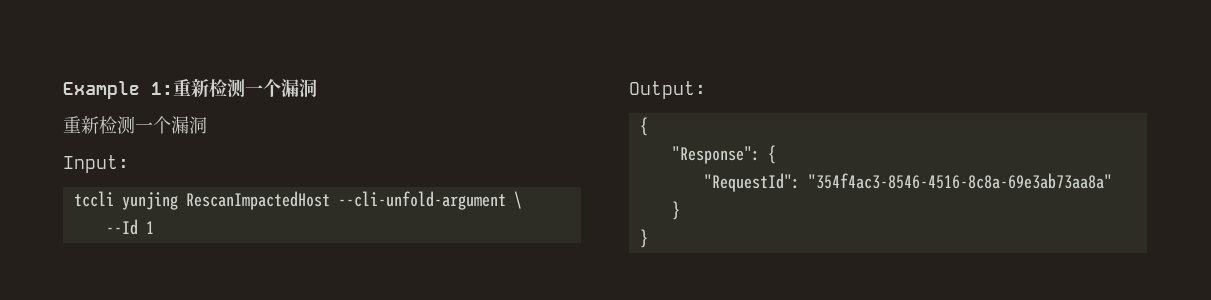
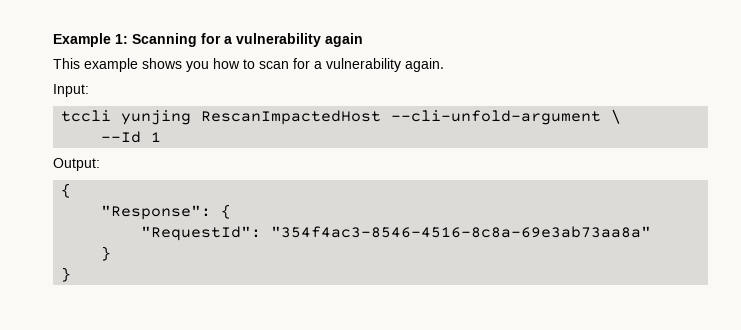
[173,79,317,98] [63,116,207,134] 重新检测一个漏洞 // 重新检测一个漏洞 -> [132,33,363,47] [53,58,444,72] Scanning for a vulnerability again // This example shows you how to scan for a vulnerability again.

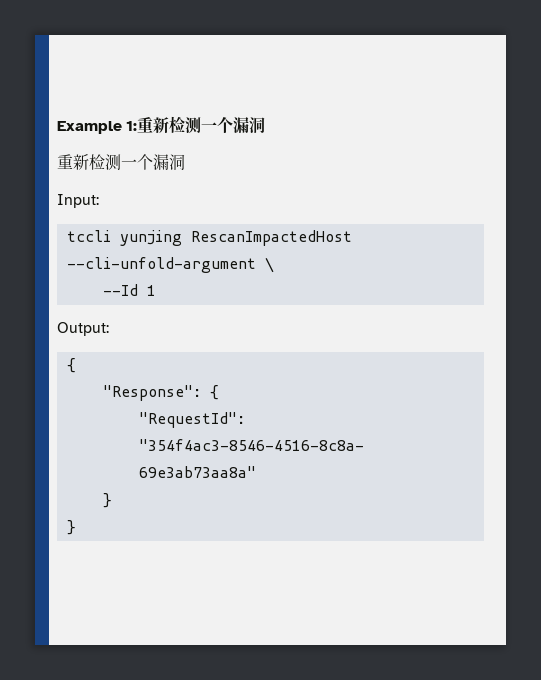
[132,33,363,47] [53,58,444,72] Scanning for a vulnerability again // This example shows you how to scan for a vulnerability again. -> [137,116,266,134] [57,154,185,171] 重新检测一个漏洞 // 重新检测一个漏洞

